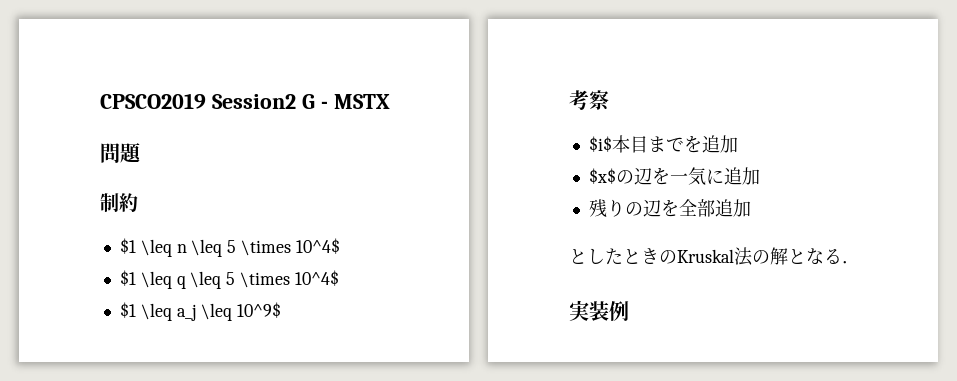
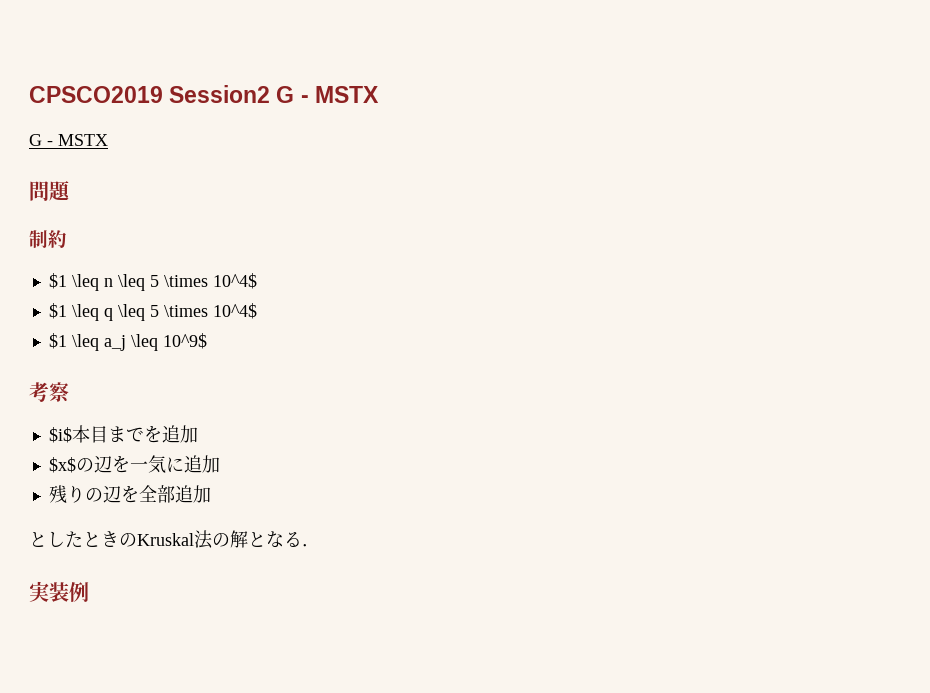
(390, 101) none -> [29,134,108,146] // G - MSTX

